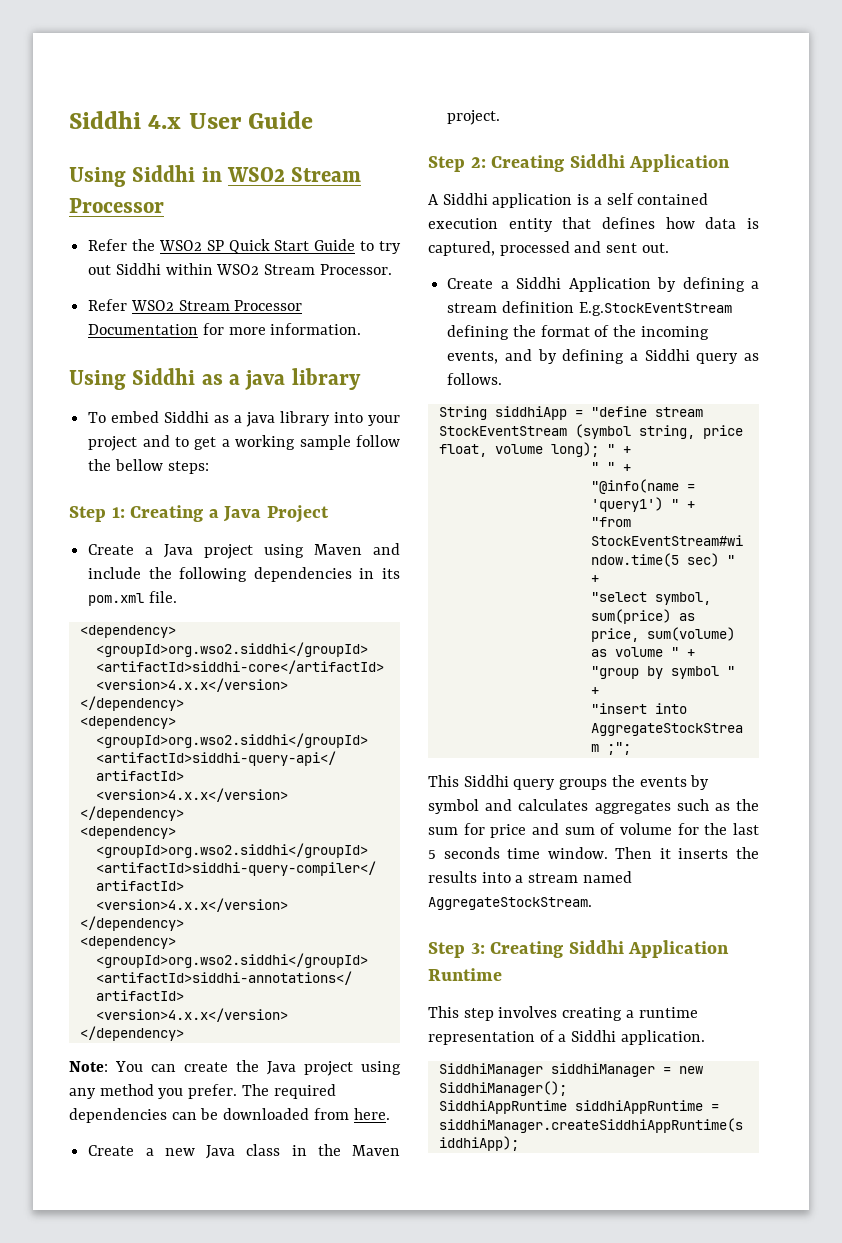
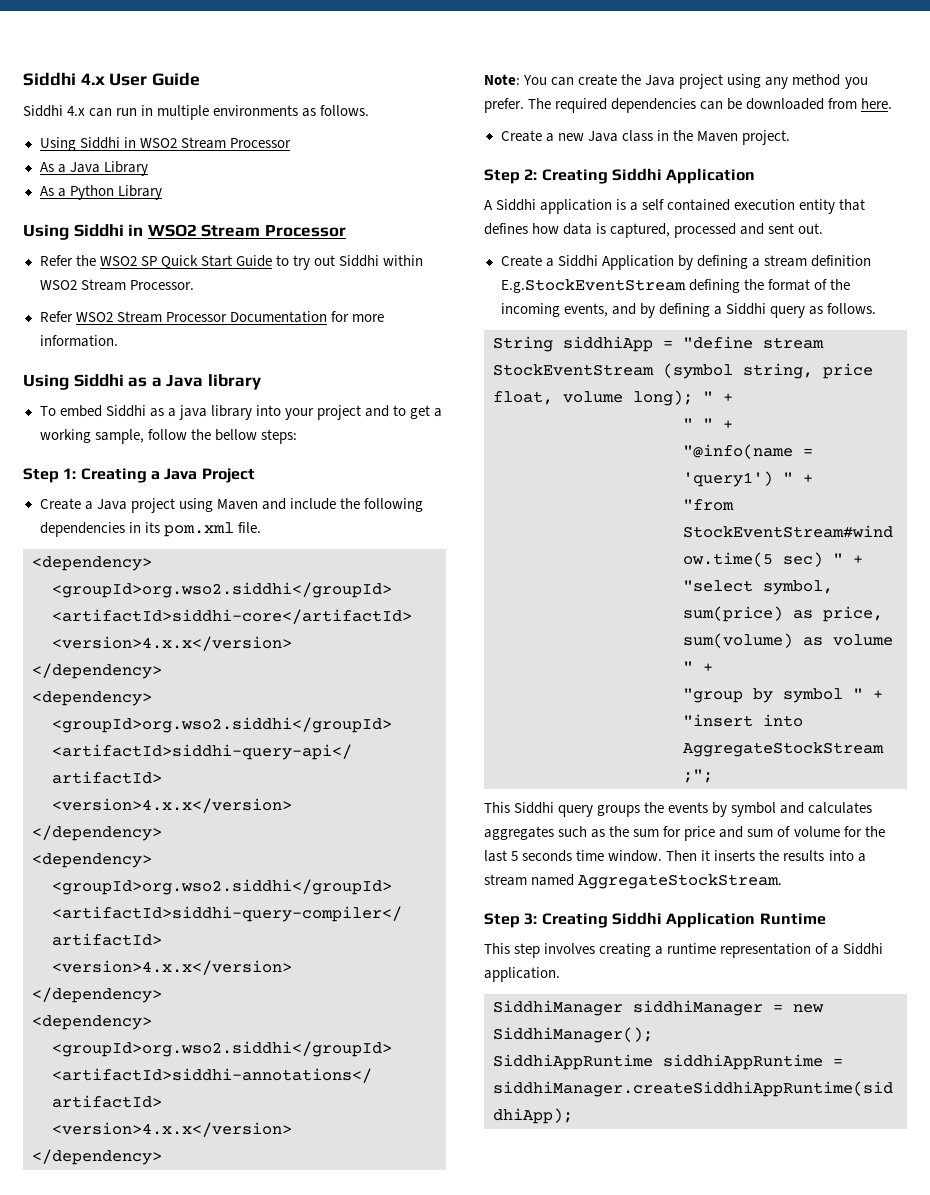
(314, 120) none -> [23,105,370,120] [39,137,291,151] [39,161,148,176] [39,185,162,200] // Siddhi 4.x can run in multiple environments as follows. // Using Siddhi in WSO2 Stream Processor // As a Java Library // As a Python Library
[245,370,286,390] java -> [166,374,204,387] Java
[299,435,351,450] sample -> [94,429,144,444] sample,

